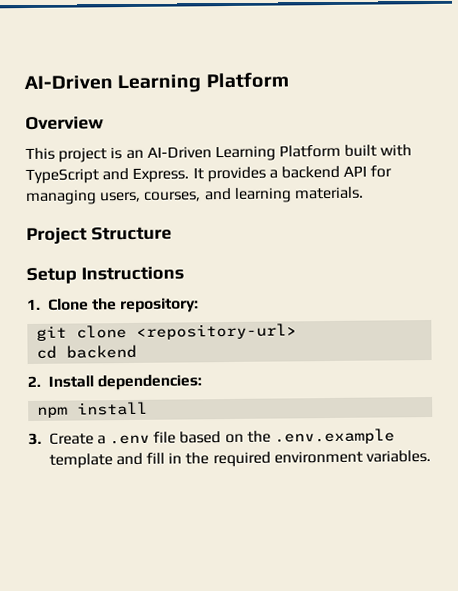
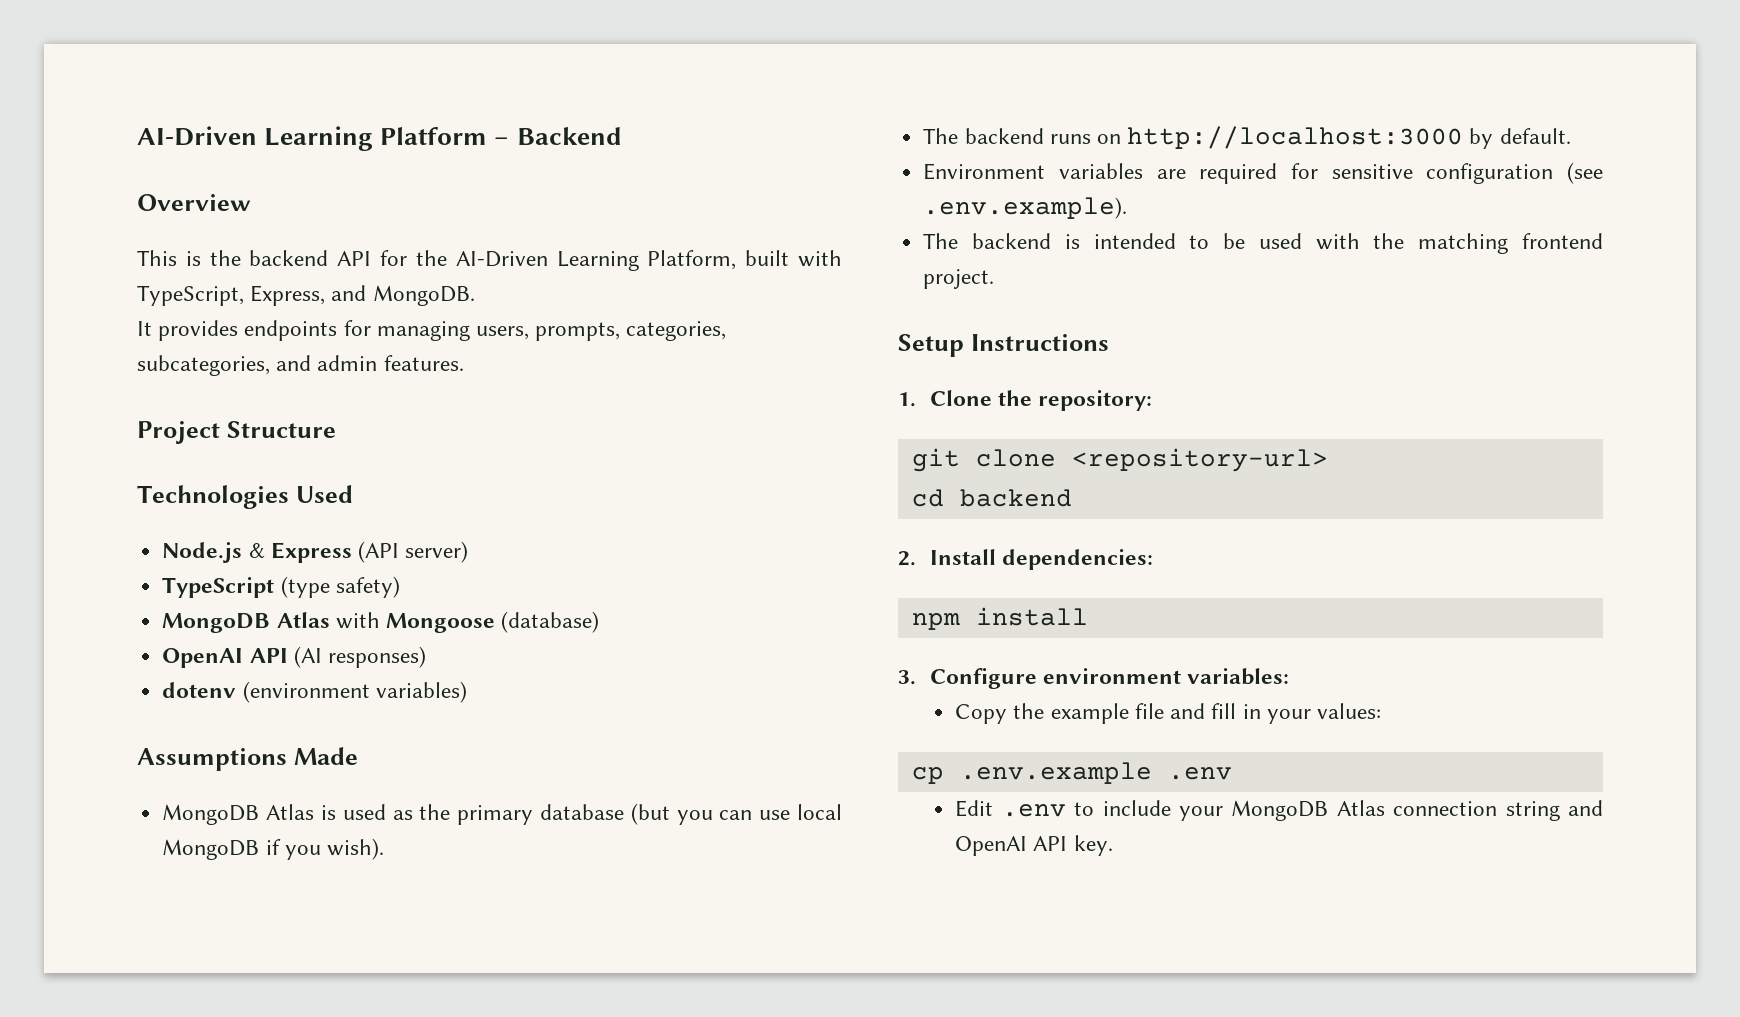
[24,72,289,94] AI-Driven Learning Platform -> [137,126,622,151] AI-Driven Learning Platform – Backend
[58,144,413,163] [25,165,393,185] [25,186,364,206] [26,226,172,245] project is an AI-Driven Learning Platform built with TypeScript and Express. It provides a backend API for managing users, courses, and learning materials. // Project Structure -> [185,250,842,271] [137,285,475,306] [137,320,727,341] [137,355,464,376] [137,421,336,444] [137,485,353,509] [162,541,469,563] [162,576,400,598] [162,611,600,633] [162,646,426,668] [162,681,467,703] [137,747,358,771] [162,803,843,825] [162,838,384,860] [923,126,1571,149] [923,162,1603,184] [923,197,1128,219] [923,233,1603,254] [923,269,995,289] is the backend API for the AI-Driven Learning Platform, built with TypeScript, Express, and MongoDB. // It provides endpoints for managing users, prompts, categories, subcategories, and admin features. // Project Structure // Technologies Used // Node.js & Express (API server) // TypeScript (type safety) // MongoDB Atlas with Mongoose (database) // OpenAI API (AI responses) // dotenv (environment variables) // Assumptions Made // MongoDB Atlas is used as the primary database (but you can use local MongoDB if you wish). // The backend runs on http://localhost:3000 by default. // Environment variables are required for sensitive configuration (see .env.example). // The backend is intended to be used with the matching frontend project.
[48,428,396,445] [48,449,432,469] Create a .env file based on the .env.example template and fill in the required environment variables. -> [929,668,1290,689] [955,703,1381,724] [911,762,1232,784] [955,800,1603,821] [955,835,1113,856] Configure environment variables: // Copy the example file and fill in your values: // cp .env.example .env // Edit .env to include your MongoDB Atlas connection string and OpenAI API key.

